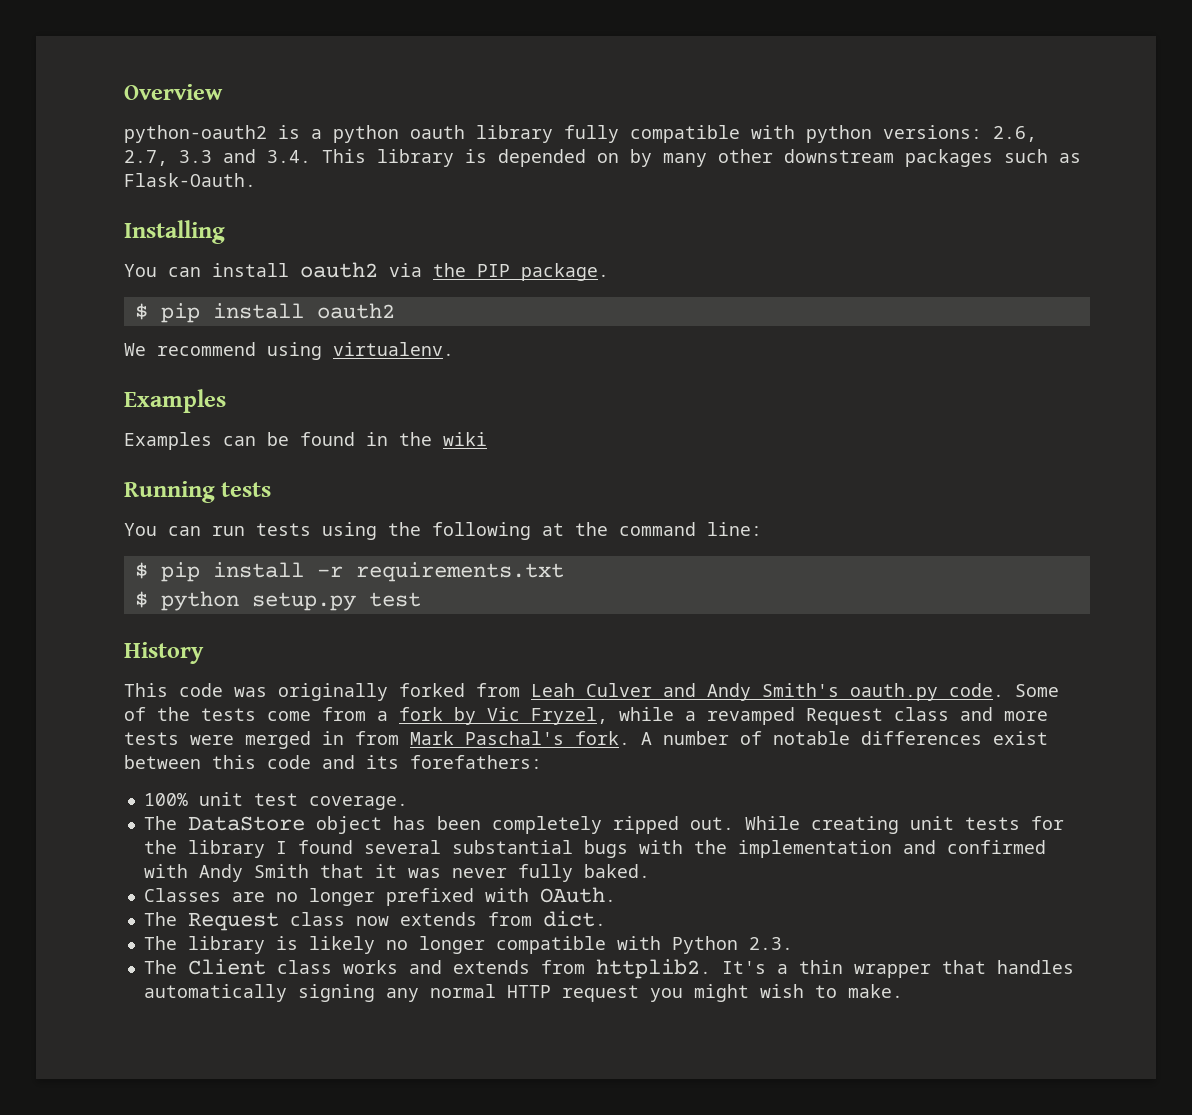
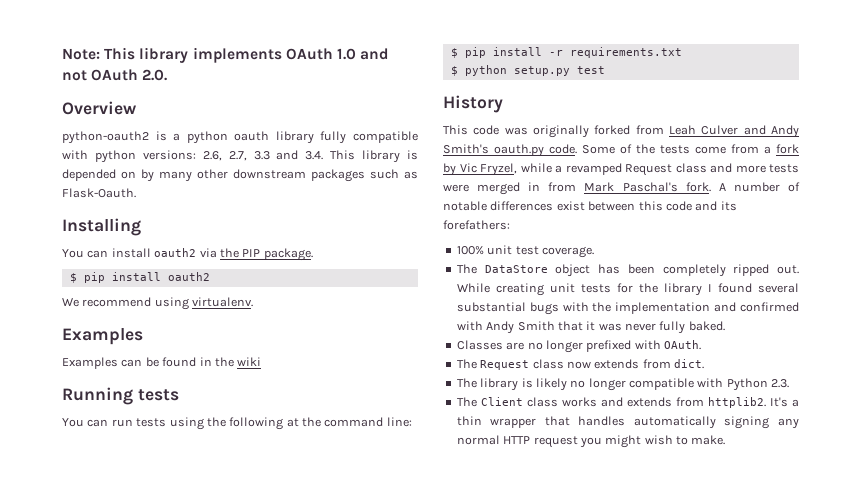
(124, 92) none -> [62,47,390,63] [62,69,168,81] Note: This library implements OAuth 1.0 and not OAuth 2.0. //

